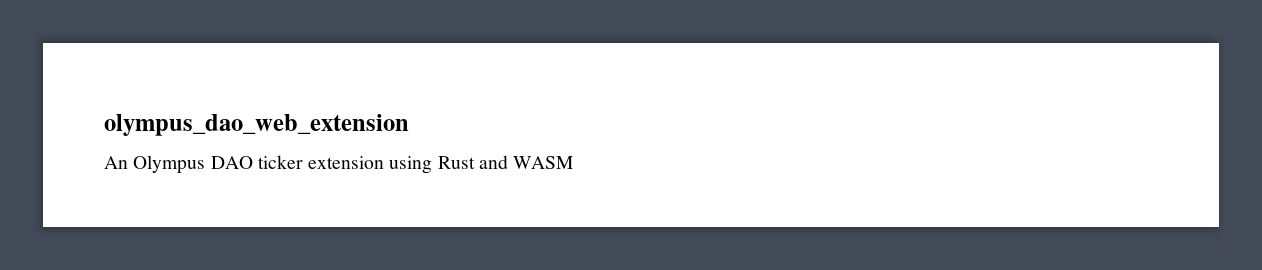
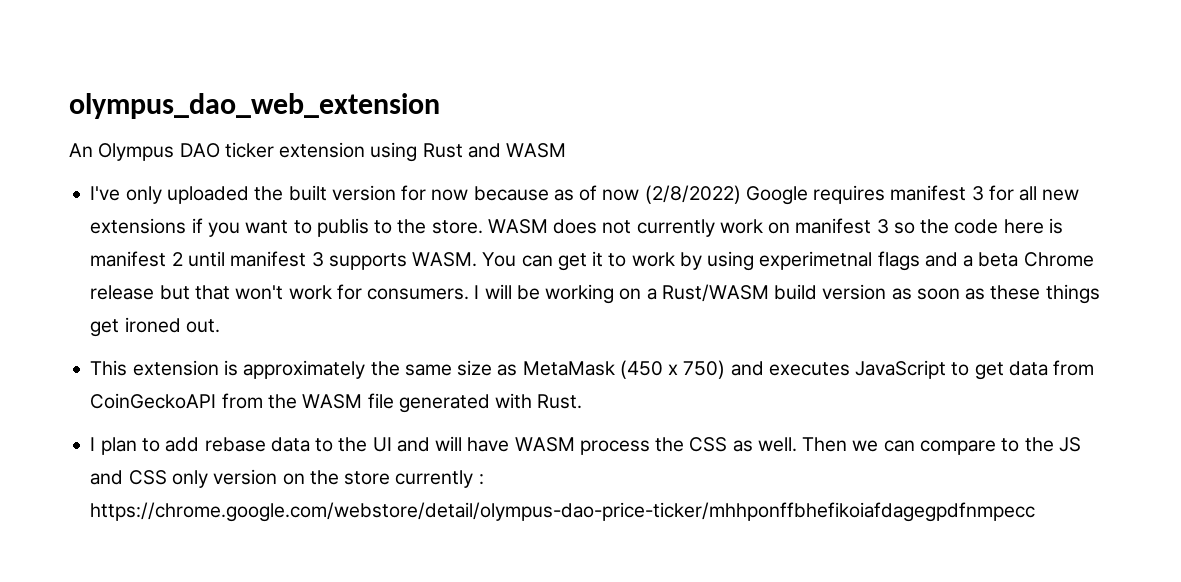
(574, 162) none -> [90,185,1080,205] [90,218,1064,237] [90,251,1094,271] [90,284,1100,304] [90,317,220,337] [90,360,1095,380] [90,393,583,413] [90,436,1081,455] [90,469,484,488] [90,502,1036,522] // I've only uploaded the built version for now because as of now (2/8/2022) Google requires manifest 3 for all new extensions if you want to publis to the store. WASM does not currently work on manifest 3 so the code here is manifest 2 until manifest 3 supports WASM. You can get it to work by using experimetnal flags and a beta Chrome release but that won't work for consumers. I will be working on a Rust/WASM build version as soon as these things get ironed out. // This extension is approximately the same size as MetaMask (450 x 750) and executes JavaScript to get data from CoinGeckoAPI from the WASM file generated with Rust. // I plan to add rebase data to the UI and will have WASM process the CSS as well. Then we can compare to the JS and CSS only version on the store currently : https://chrome.google.com/webstore/detail/olympus-dao-price-ticker/mhhponffbhefikoiafdagegpdfnmpecc

